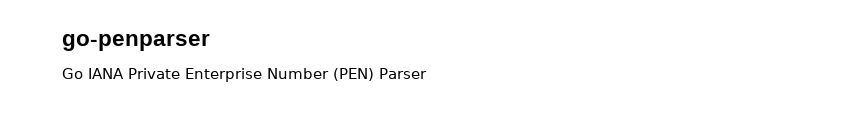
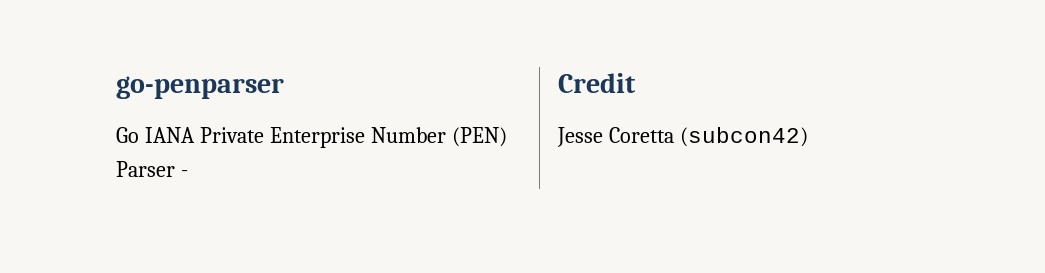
(427, 73) none -> [180,170,188,177] [558,73,636,93] [557,127,808,147] - // Credit // Jesse Coretta (subcon42)

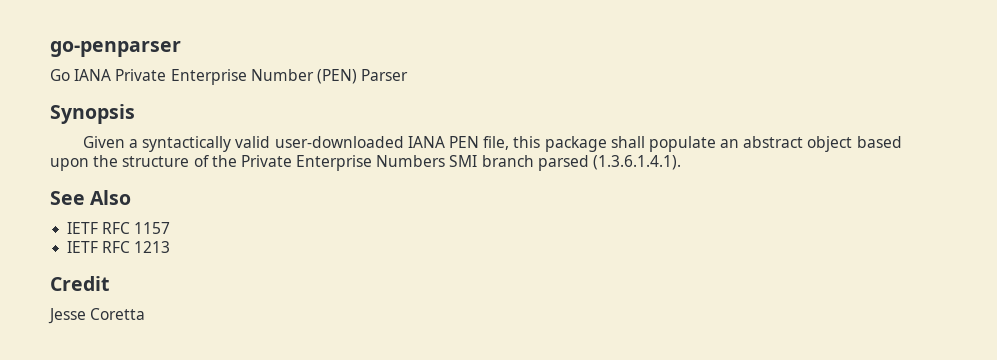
[180,170,188,177] - -> [50,104,135,124] [82,136,902,152] [50,155,682,171] [50,190,132,205] [67,222,171,234] [67,241,171,253] // Synopsis // Given a syntactically valid user-downloaded IANA PEN file, this package shall populate an abstract object based upon the structure of the Private Enterprise Numbers SMI branch parsed (1.3.6.1.4.1). // See Also // IETF RFC 1157 // IETF RFC 1213
[679,127,808,147] (subcon42) -> (146, 314) none

